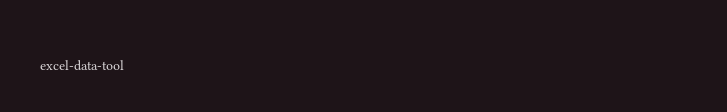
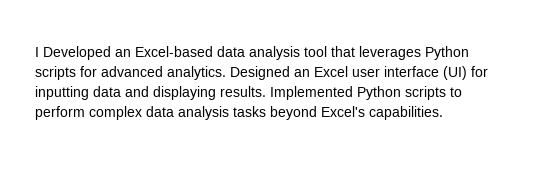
[40,60,124,71] excel-data-tool -> [35,46,469,60] [35,66,488,80] [35,86,462,100] [35,106,443,120] I Developed an Excel-based data analysis tool that leverages Python scripts for advanced analytics. Designed an Excel user interface (UI) for inputting data and displaying results. Implemented Python scripts to perform complex data analysis tasks beyond Excel's capabilities.

